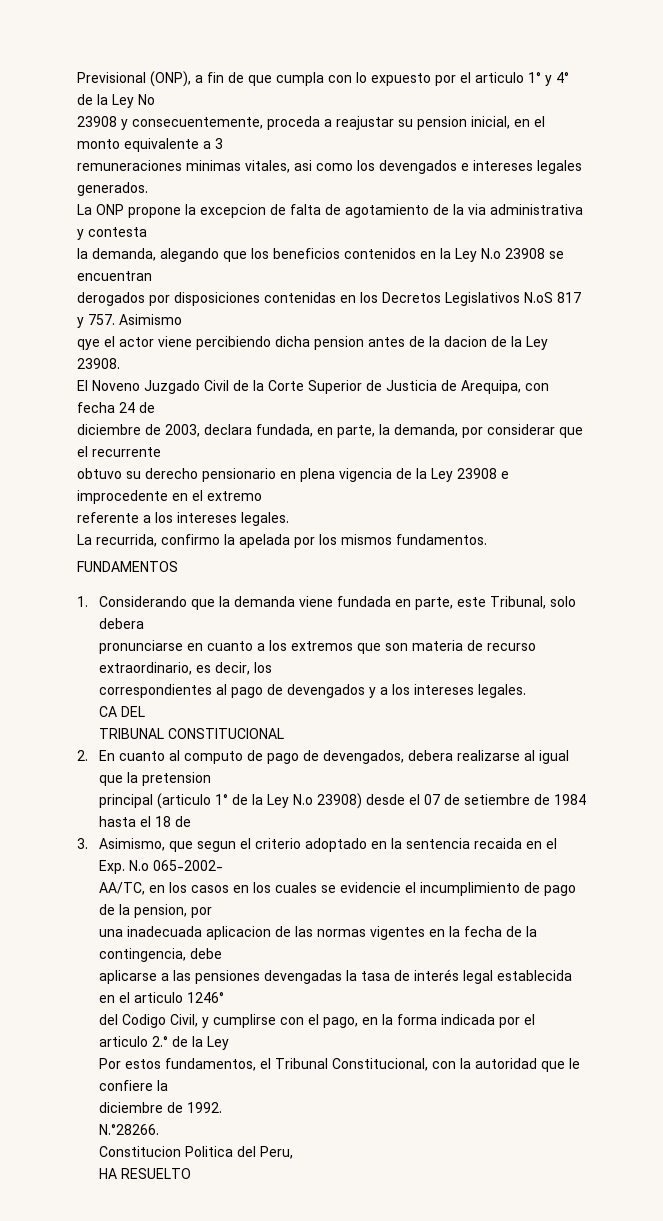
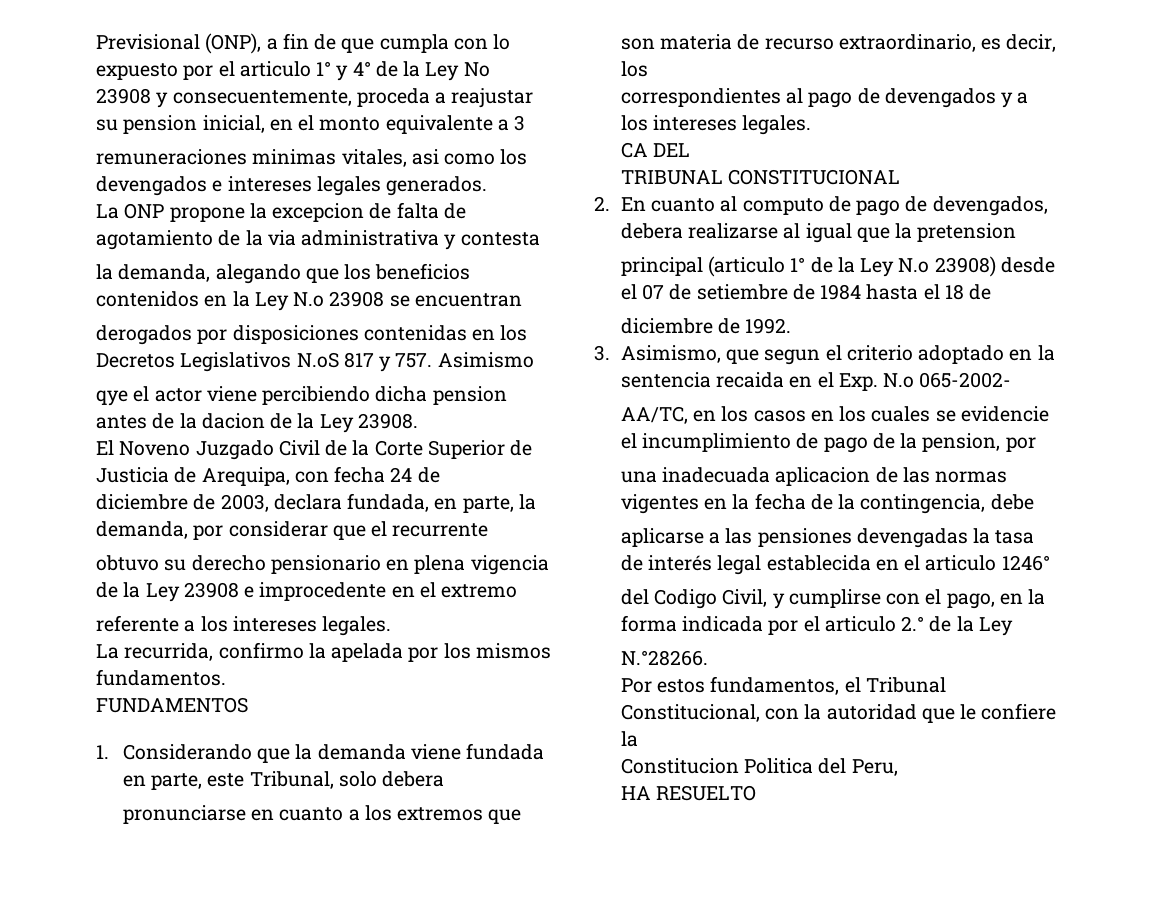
(191, 821) none -> [620,318,792,334] // diciembre de 1992.
(229, 1043) none -> [620,650,708,666] // N.°28266.
[98,1102,222,1113] [98,1124,159,1135] // diciembre de 1992. // N.°28266. -> (638, 739) none

